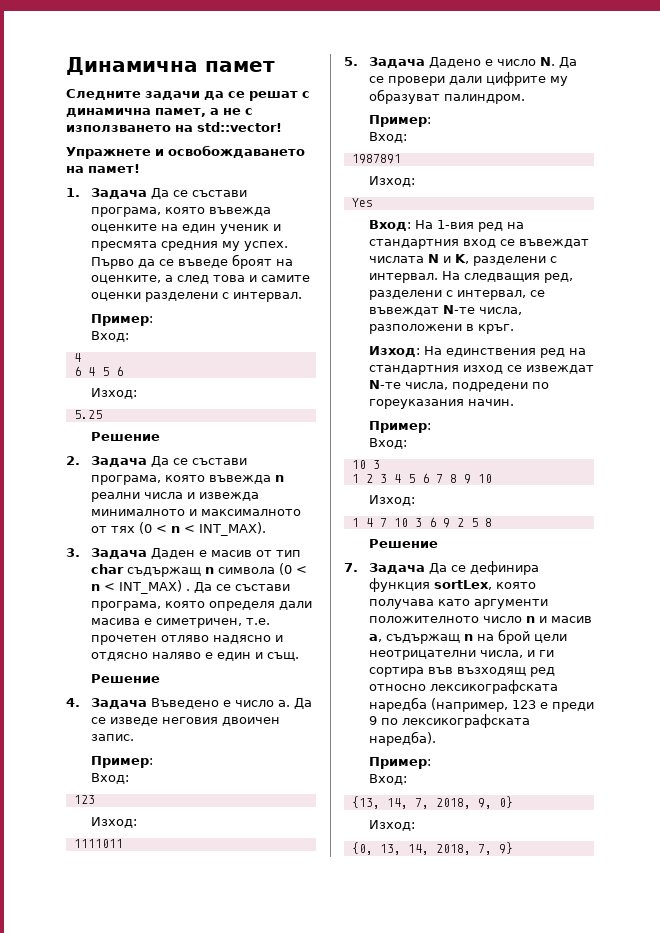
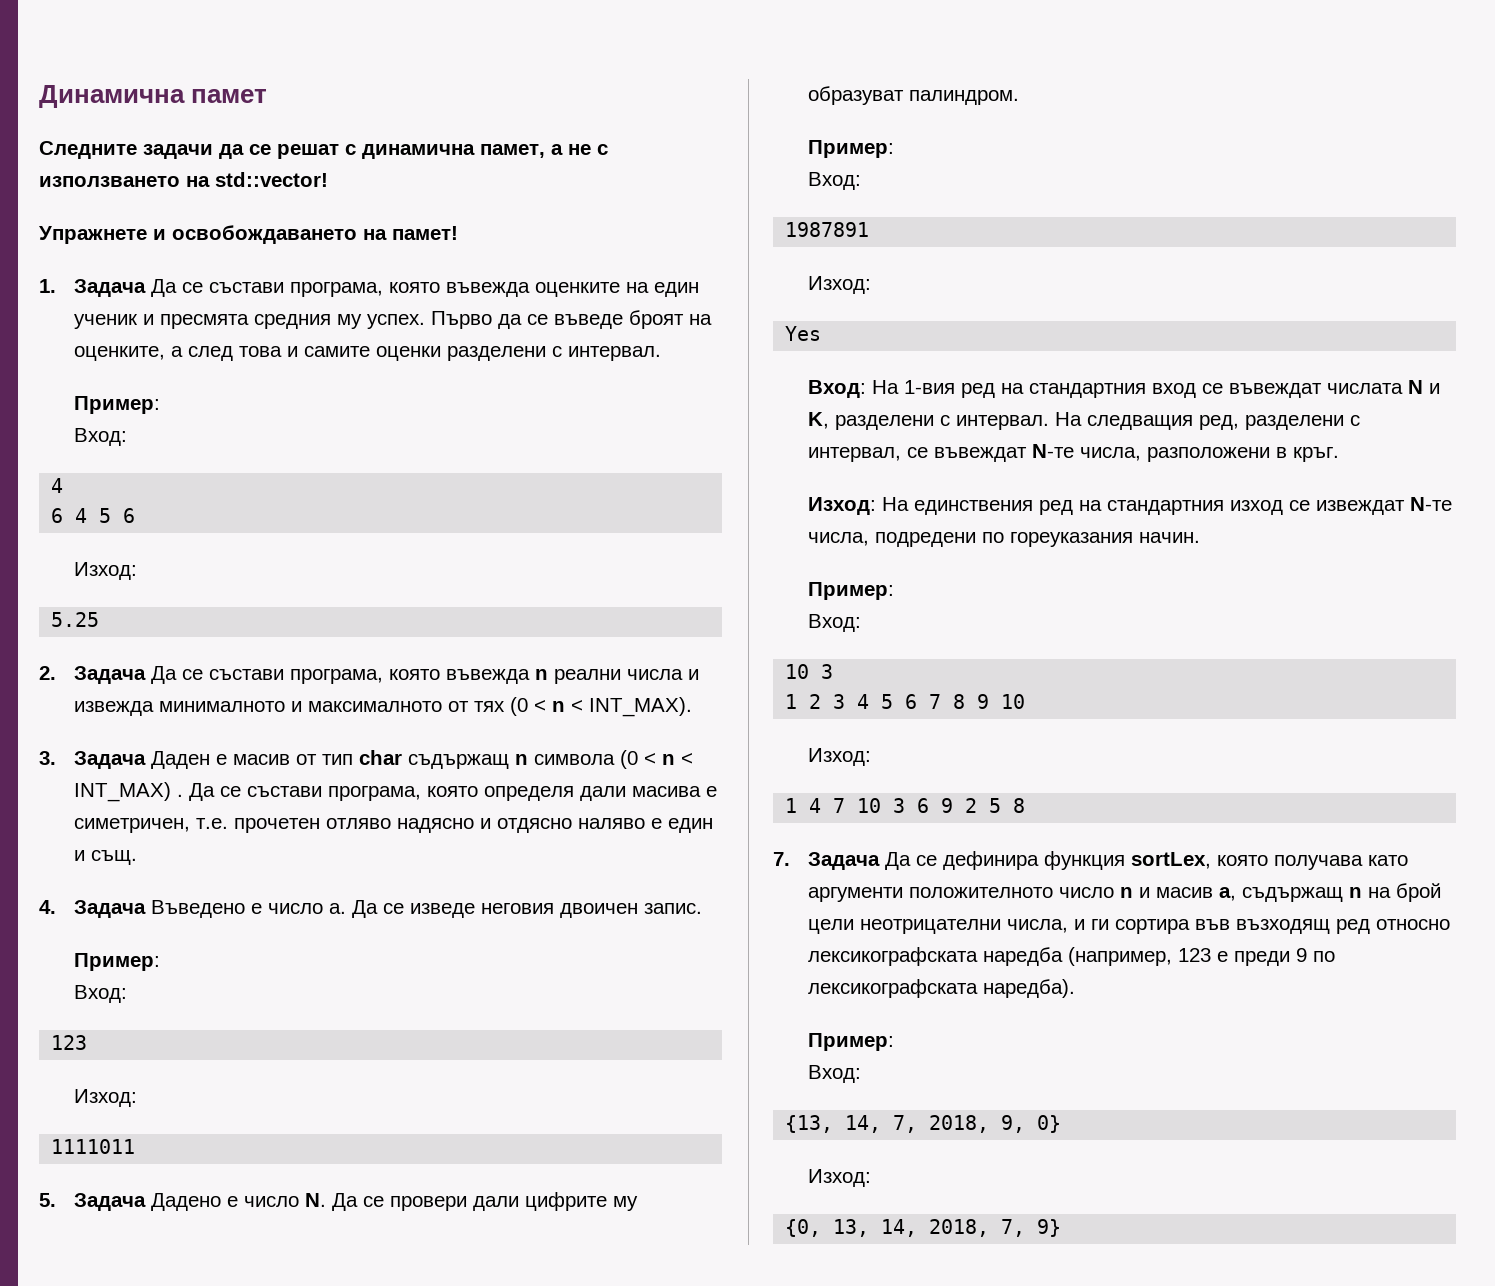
[90,432,160,441] // Решение -> (100, 619) none
[90,674,160,683] // Решение -> (137, 857) none
[368,539,438,548] // Решение -> (1026, 805) none

